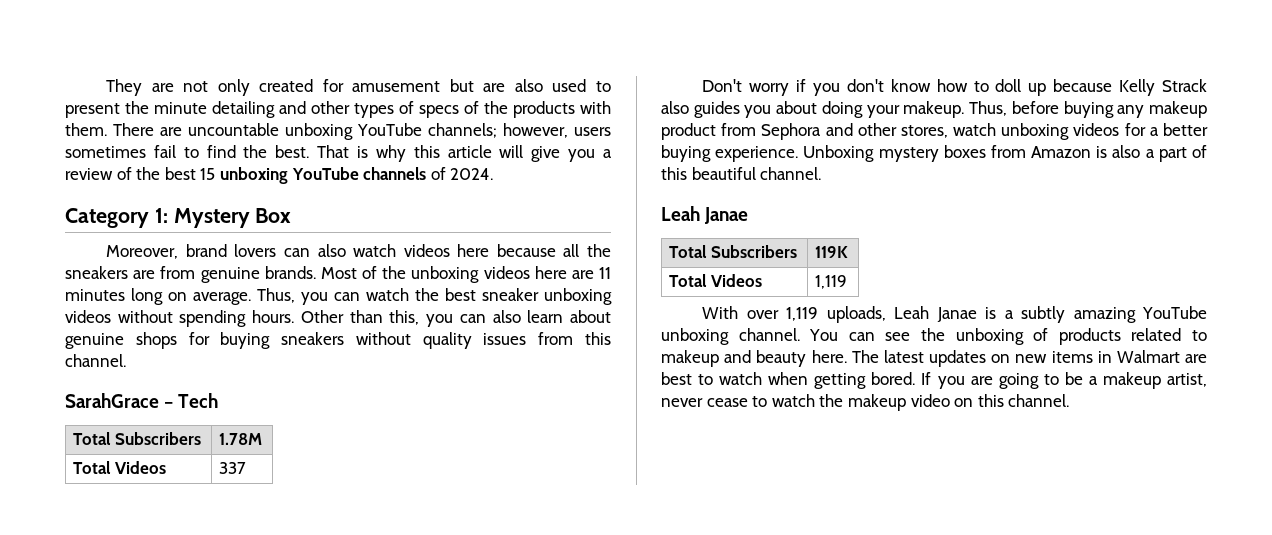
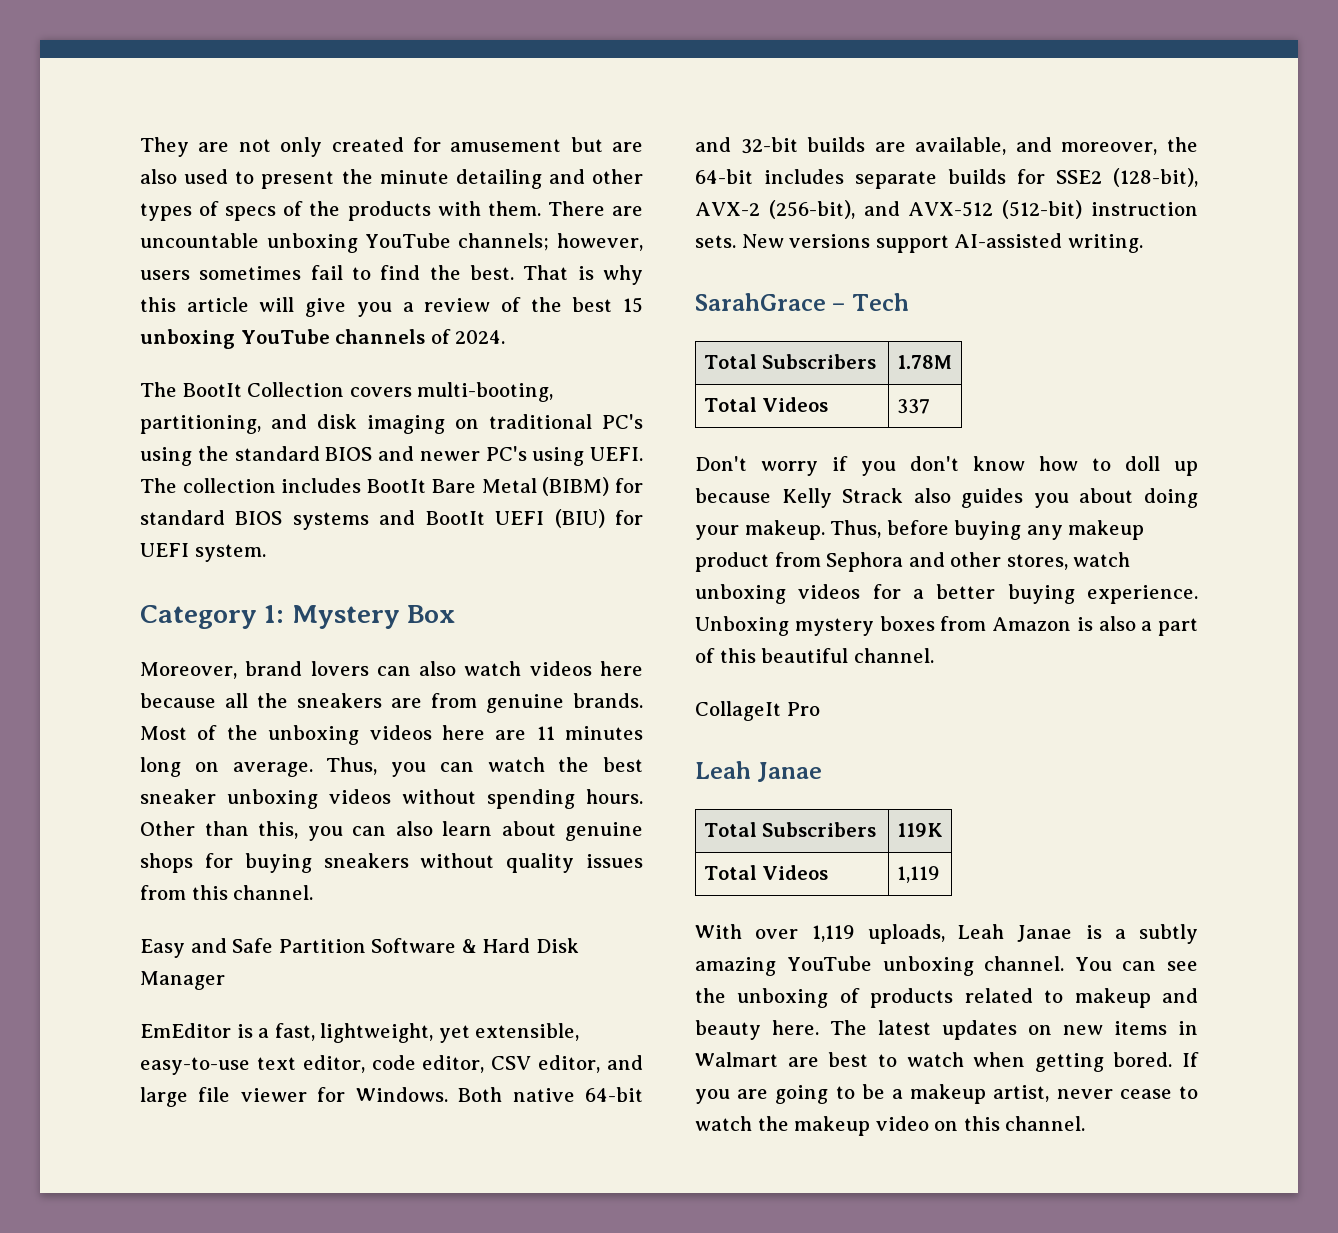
(494, 174) none -> [140,382,554,402] [140,414,643,434] [140,446,643,466] [140,477,643,496] [140,509,643,530] [140,543,266,562] // The BootIt Collection covers multi-booting, partitioning, and disk imaging on traditional PC's using the standard BIOS and newer PC's using UEFI. The collection includes BootIt Bare Metal (BIBM) for standard BIOS systems and BootIt UEFI (BIU) for UEFI system.
(126, 360) none -> [140,938,579,958] [140,971,225,990] [140,1023,580,1043] [140,1055,643,1075] [140,1087,643,1107] [695,137,1198,155] [695,168,1198,189] [695,200,1198,219] [695,233,1143,253] // Easy and Safe Partition Software & Hard Disk Manager // EmEditor is a fast, lightweight, yet extensible, easy-to-use text editor, code editor, CSV editor, and large file viewer for Windows. Both native 64-bit and 32-bit builds are available, and moreover, the 64-bit includes separate builds for SSE2 (128-bit), AVX-2 (256-bit), and AVX-512 (512-bit) instruction sets. New versions support AI-assisted writing.
(822, 173) none -> [695,701,820,721] // CollageIt Pro

